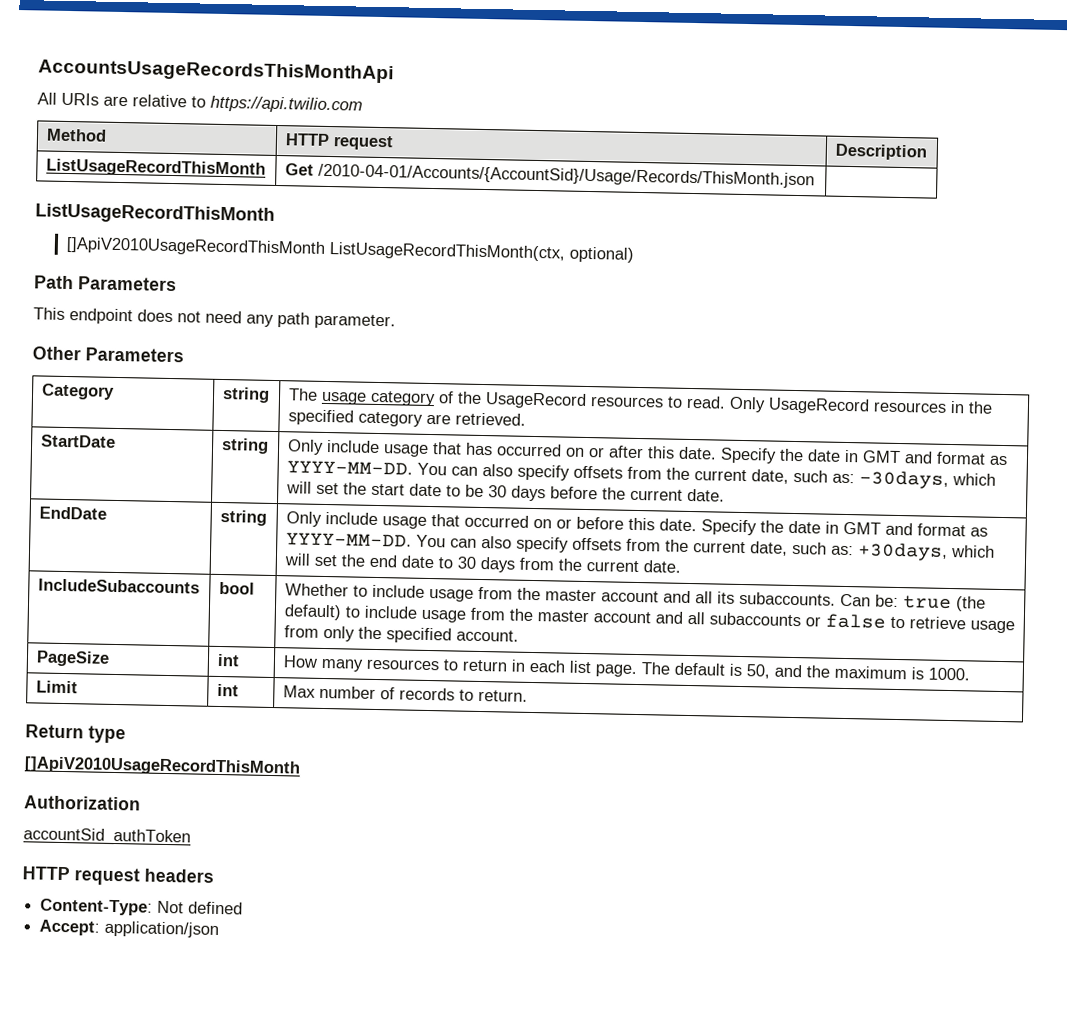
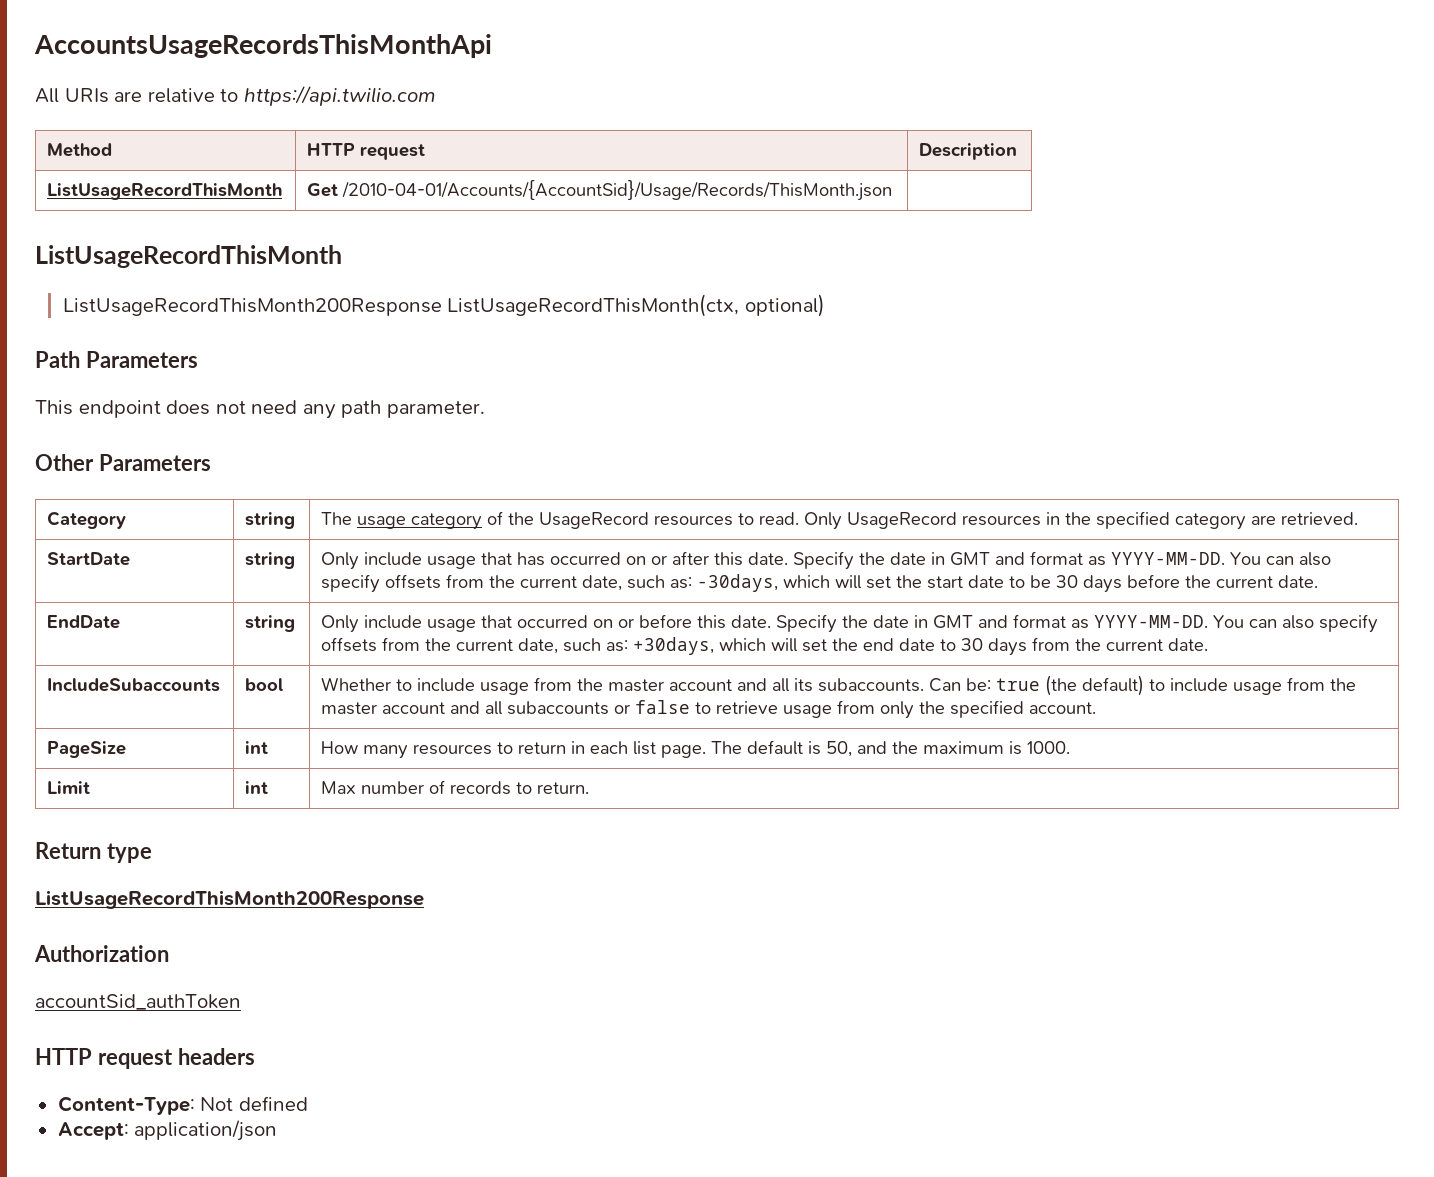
[65,236,326,257] []ApiV2010UsageRecordThisMonth -> [62,298,442,316] ListUsageRecordThisMonth200Response
[24,756,301,777] []ApiV2010UsageRecordThisMonth -> [35,890,424,909] ListUsageRecordThisMonth200Response

